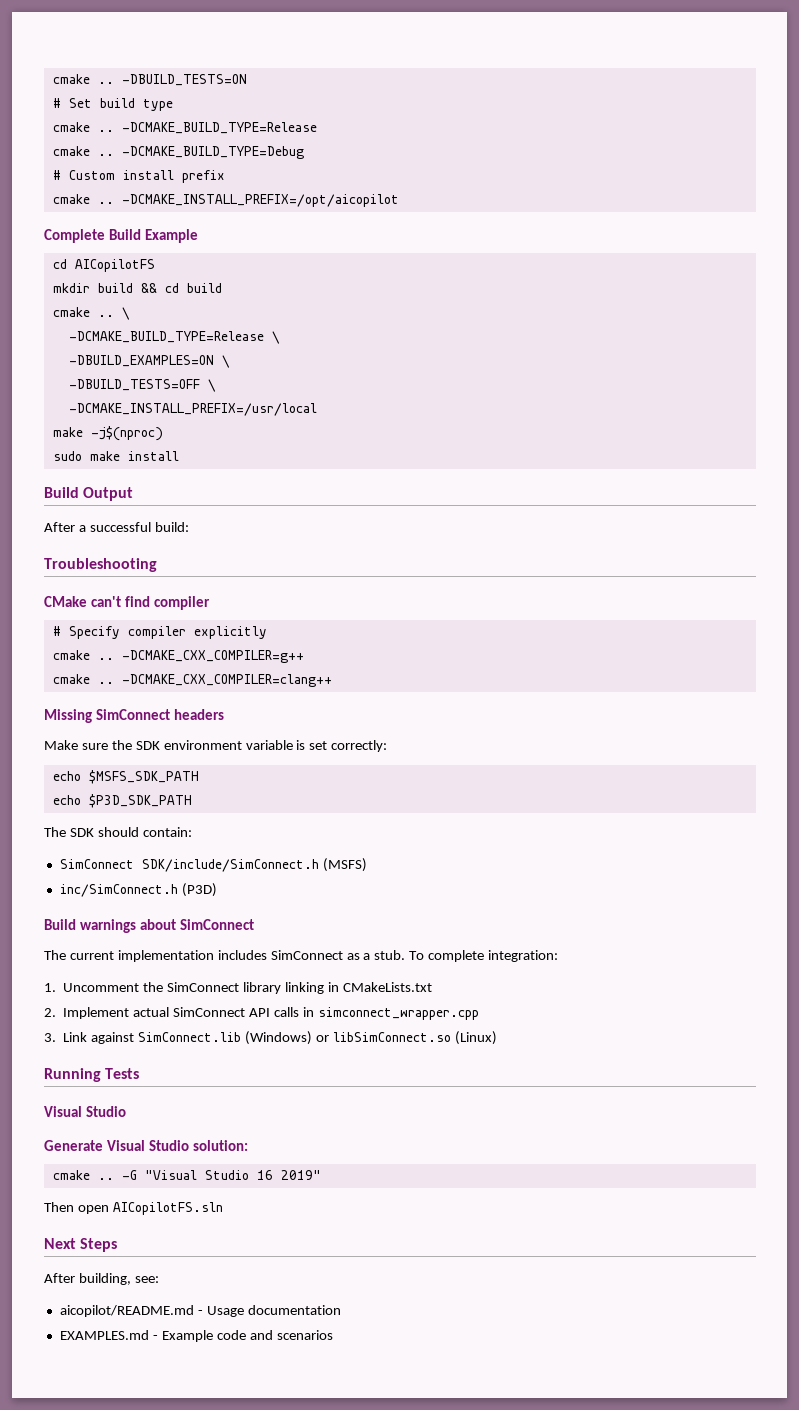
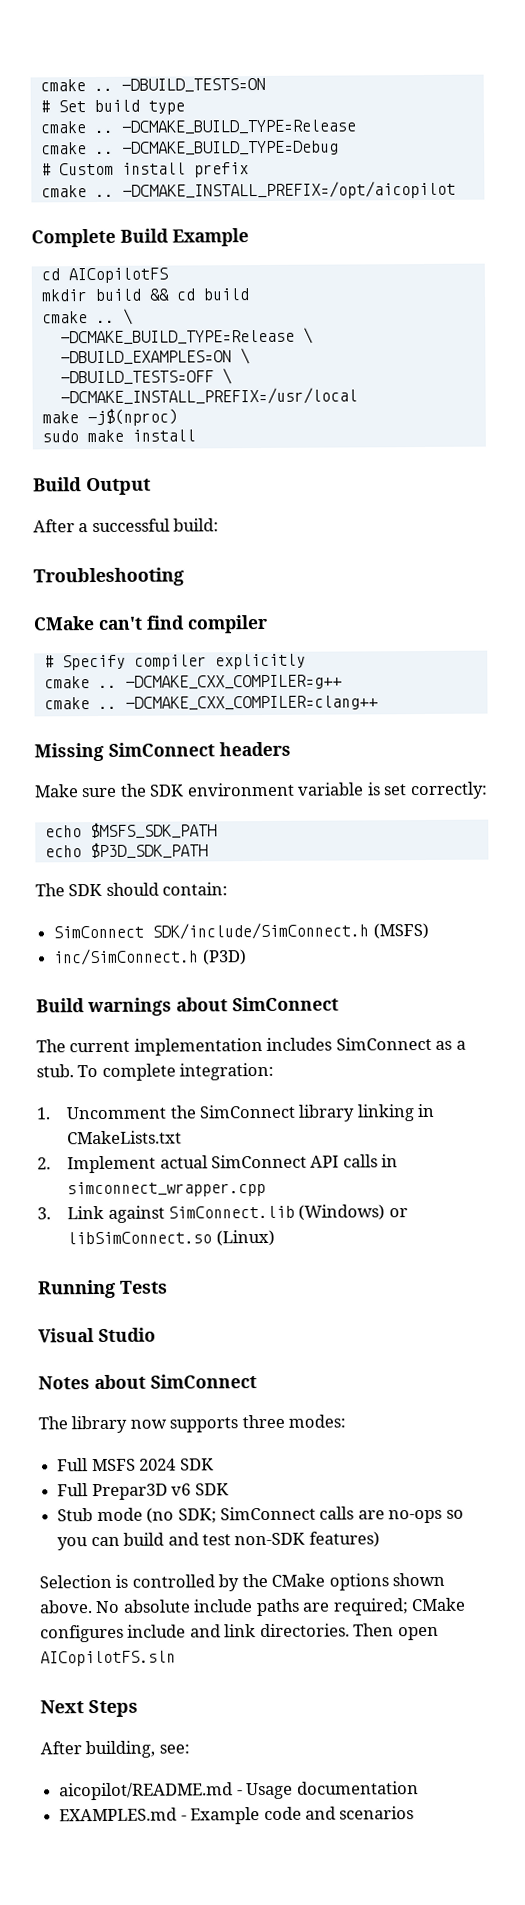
[44,1140,249,1151] [52,1170,321,1180] Generate Visual Studio solution: // cmake .. -G "Visual Studio 16 2019" // -> [38,1374,257,1390] [38,1414,347,1434] [57,1458,214,1472] [57,1483,229,1501] [57,1506,464,1524] [57,1531,380,1551] [39,1572,446,1592] [39,1597,467,1617] [40,1623,350,1643] Notes about SimConnect // The library now supports three modes: // Full MSFS 2024 SDK // Full Prepar3D v6 SDK // Stub mode (no SDK; SimConnect calls are no-ops so you can build and test non-SDK features) // Selection is controlled by the CMake options shown above. No absolute include paths are required; CMake configures include and link directories.

